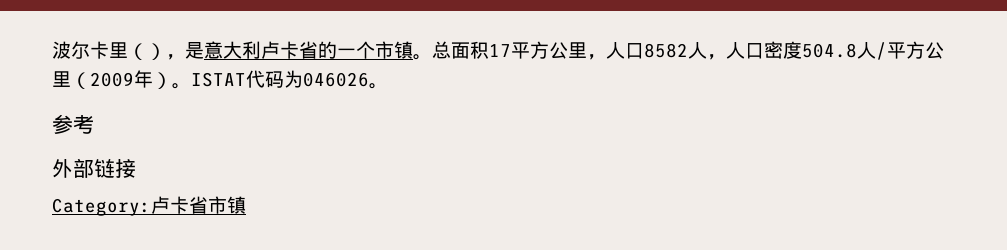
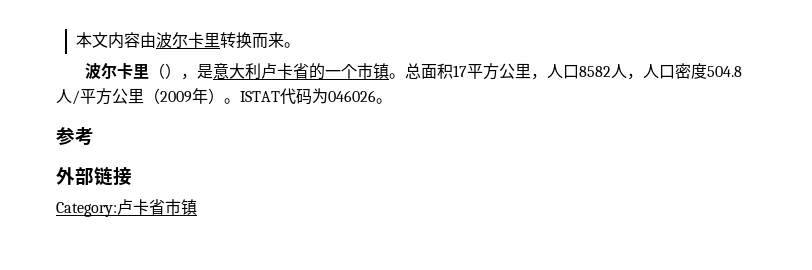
(52, 50) none -> [75,32,300,49] 本文内容由波尔卡里转换而来。 //

